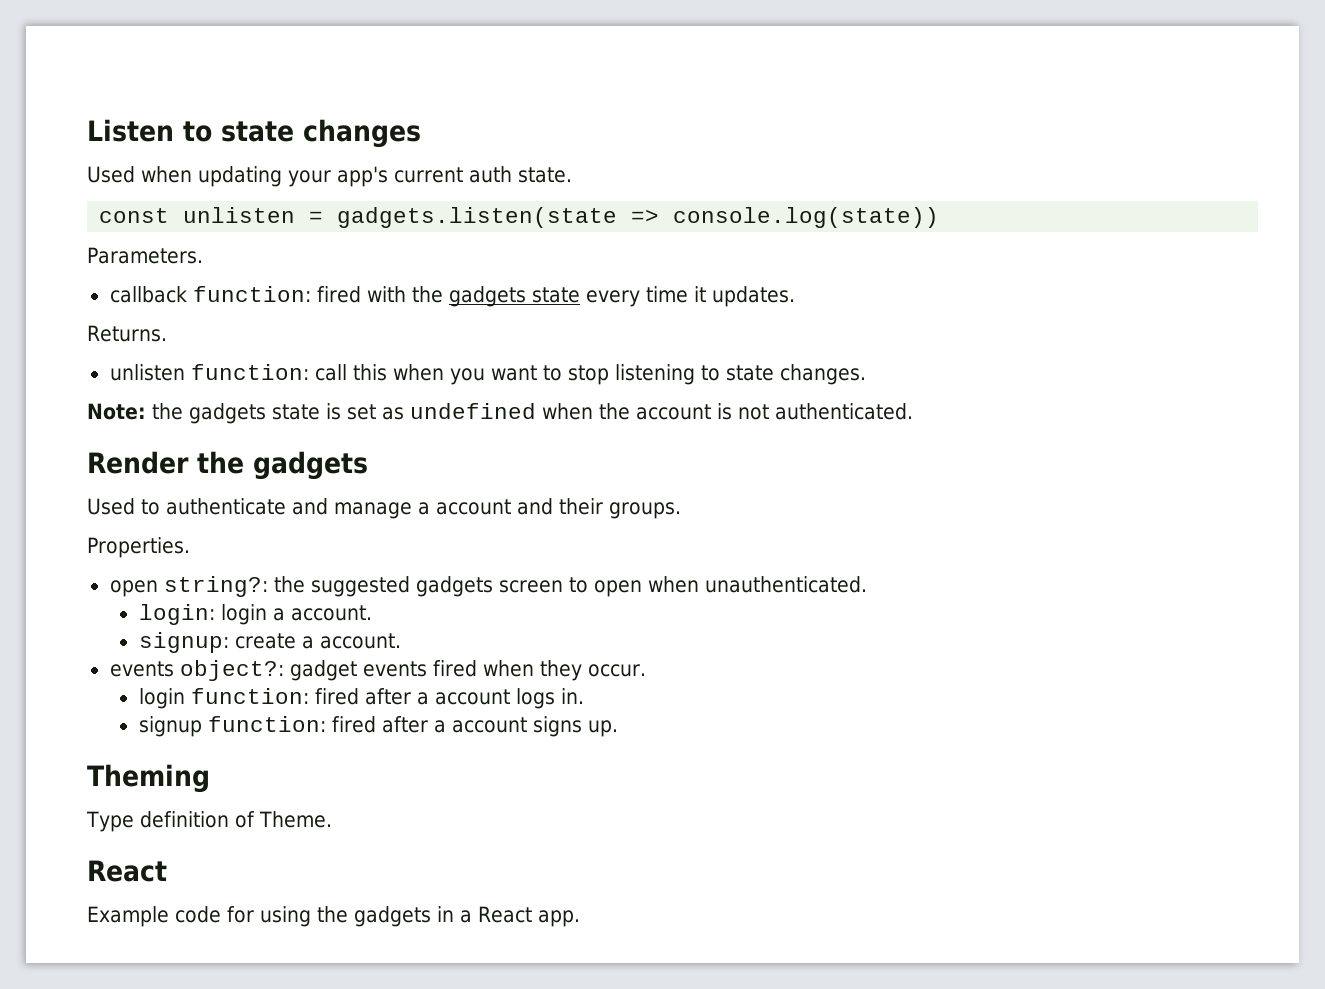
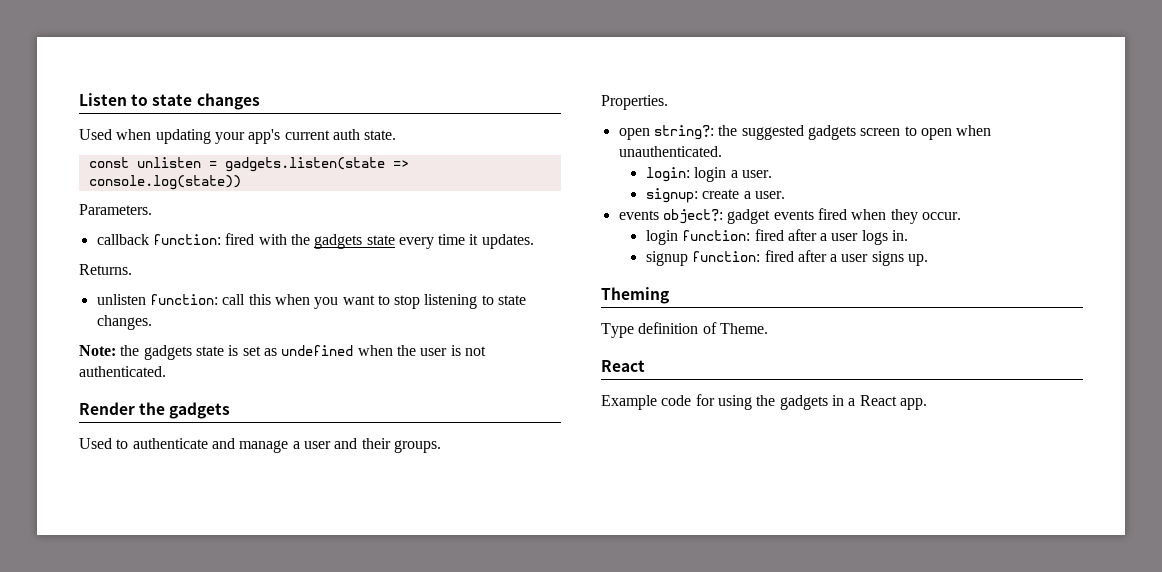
[636,404,711,420] account -> [420,348,448,356] user
[436,499,511,515] account -> [303,441,331,449] user
[290,605,372,621] account. -> [741,170,772,178] user.
[319,633,401,649] account. -> [754,191,785,199] user.
[434,689,510,705] account -> [831,233,859,241] user
[451,717,527,733] account -> [841,254,869,262] user

